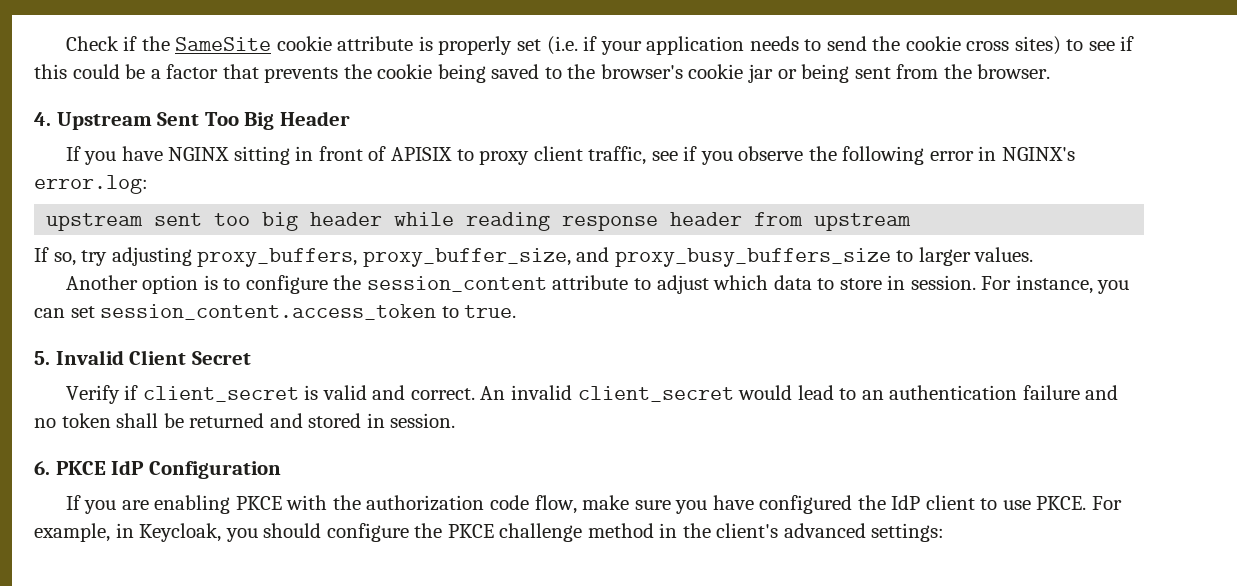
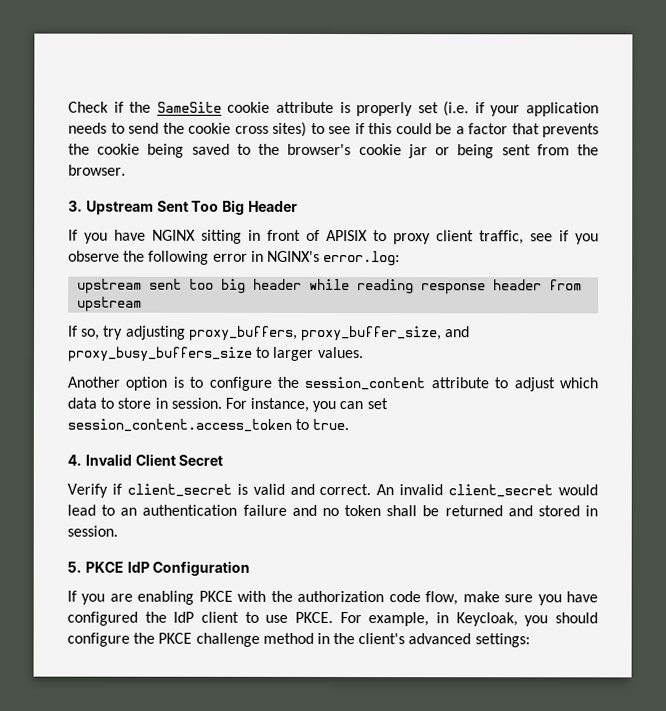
[34,112,51,126] 4. -> [68,200,83,212] 3.
[34,351,50,365] 5. -> [67,454,82,466] 4.
[34,461,50,475] 6. -> [67,561,82,573] 5.

